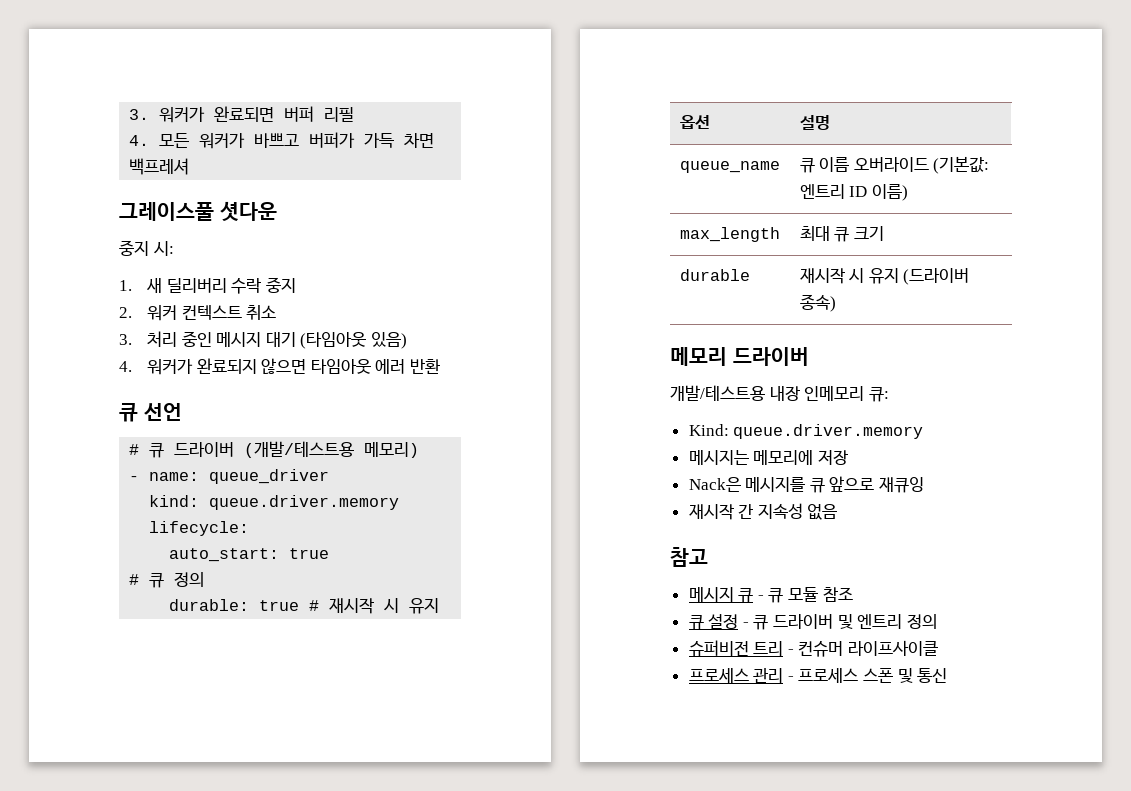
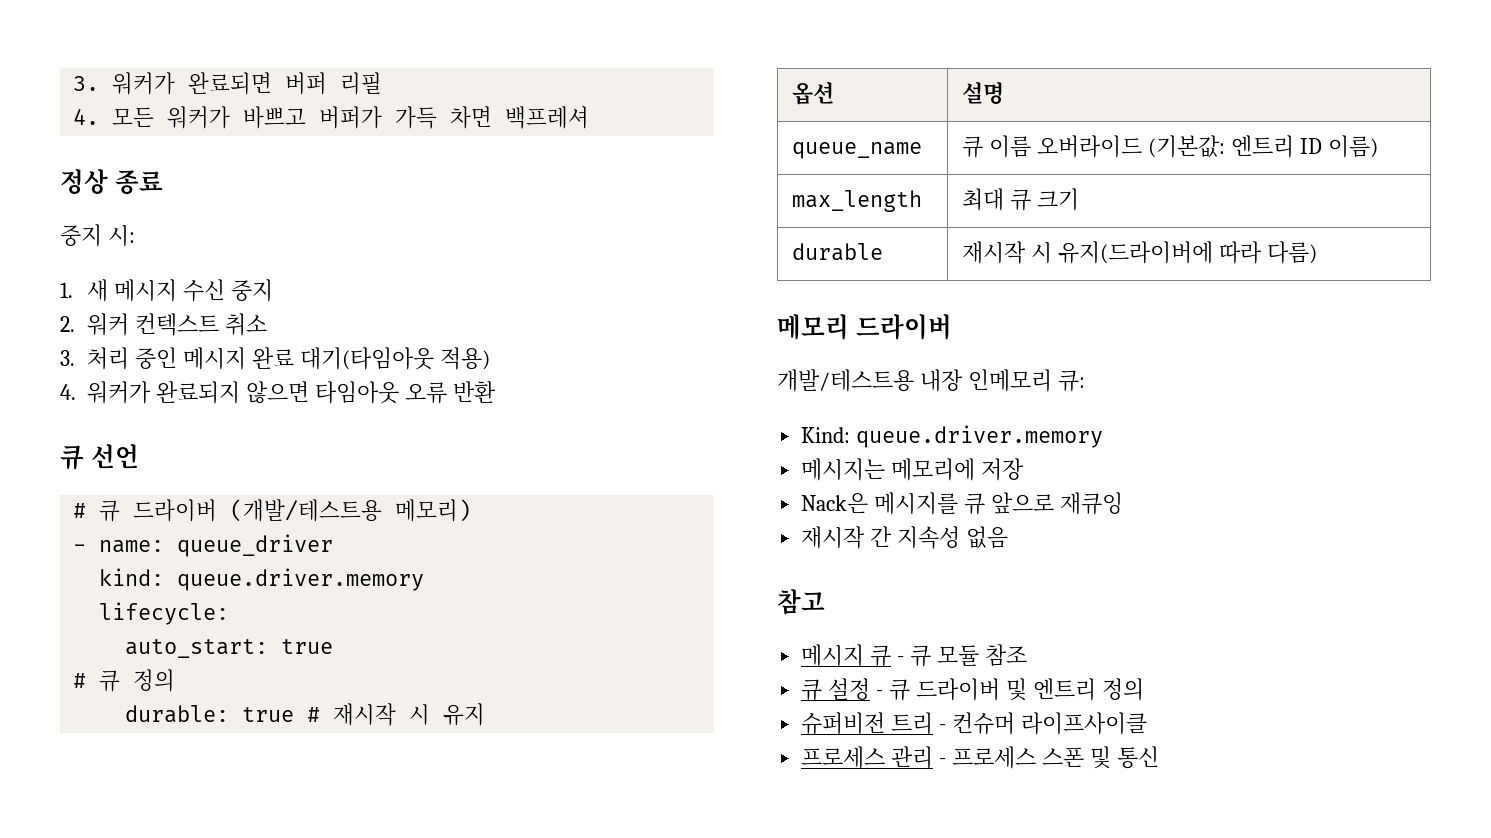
[119,201,277,221] 그레이스풀 셧다운 -> [60,169,163,195] 정상 종료
[166,278,262,294] 딜리버리 수락 -> [114,279,226,302] 메시지 수신
[265,332,407,349] 대기 (타임아웃 있음) -> [251,347,490,370] 완료 대기(타임아웃 적용)
[375,359,406,374] 에러 -> [404,382,447,404] 오류
[868,268,970,285] [799,294,836,312] 유지 (드라이버 종속) -> [1058,241,1317,264] 유지(드라이버에 따라 다름)

